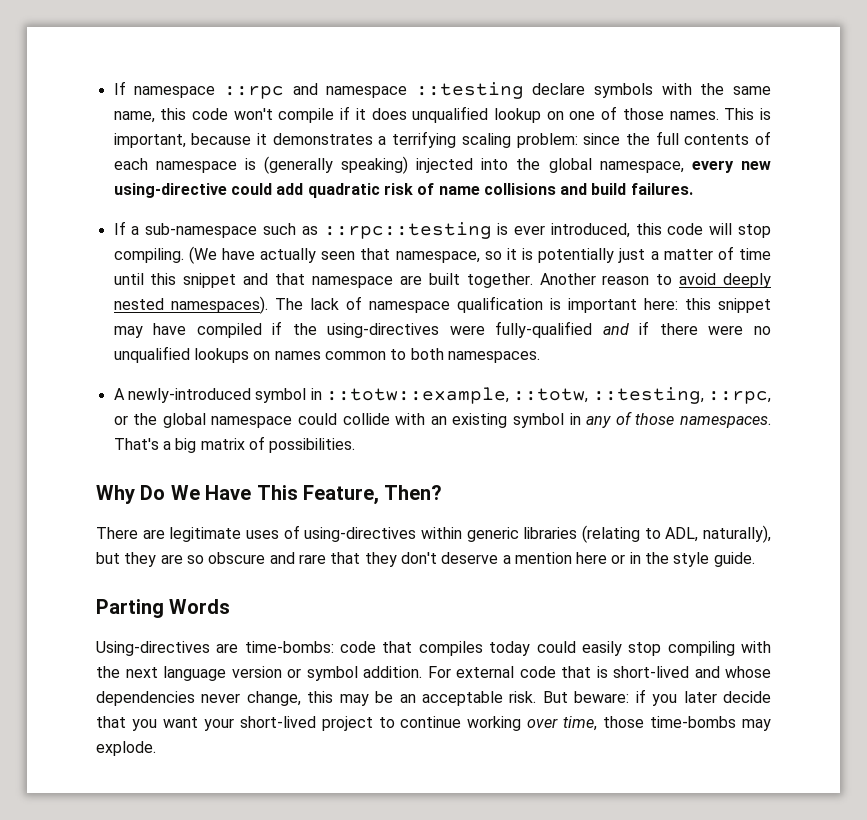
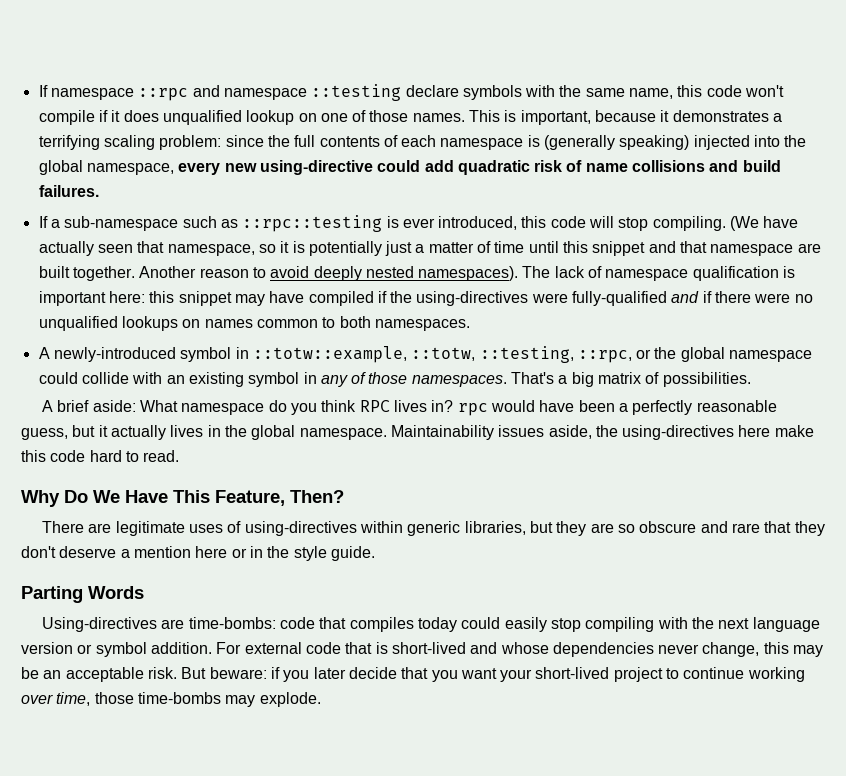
(356, 445) none -> [42,400,777,416] [21,425,814,440] [21,450,180,462] // A brief aside: What namespace do you think RPC lives in? rpc would have been a perfectly reasonable guess, but it actually lives in the global namespace. Maintainability issues aside, the using-directives here make this code hard to read.
[523,525,771,543] libraries (relating to ADL, naturally), -> [464,521,526,535] libraries,

